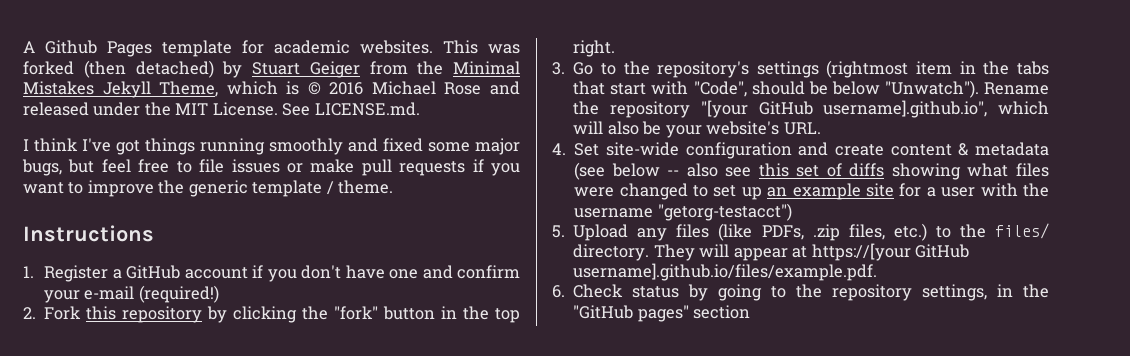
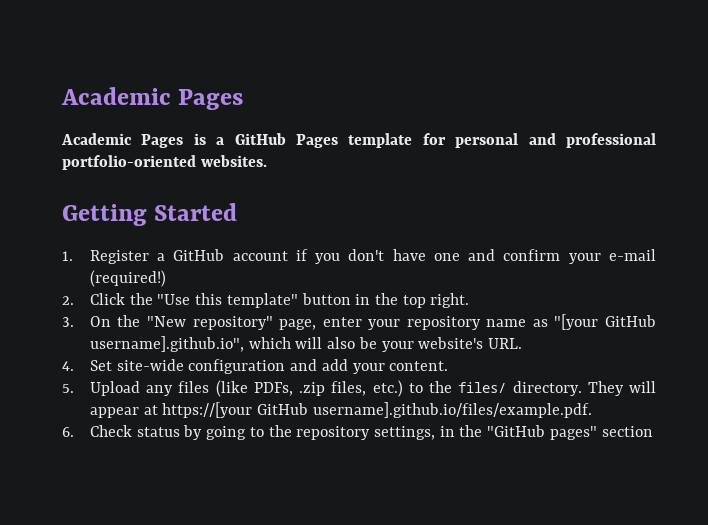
[23,40,520,57] [23,60,520,78] [23,81,520,98] [23,102,420,116] [23,138,520,155] [22,159,521,176] [23,180,394,197] [23,225,154,242] A Github Pages template for academic websites. This was forked (then detached) by Stuart Geiger from the Minimal Mistakes Jekyll Theme, which is © 2016 Michael Rose and released under the MIT License. See LICENSE.md. // I think I've got things running smoothly and fixed some major bugs, but feel free to file issues or make pull requests if you want to improve the generic template / theme. // Instructions -> [61,87,244,110] [61,133,656,148] [62,155,267,170] [62,203,238,226] Academic Pages // Academic Pages is a GitHub Pages template for personal and professional portfolio-oriented websites. // Getting Started
[44,306,379,323] Fork this repository by clicking the "fork" -> [89,293,298,308] Click the "Use this template"
[573,60,1049,78] [573,80,1049,98] [573,101,690,118] Go to the repository's settings (rightmost item in the tabs that start with "Code", should be below "Unwatch"). Rename the repository -> [89,315,548,330] On the "New repository" page, enter your repository name as
[834,142,1049,156] [574,162,1049,180] [574,183,1049,200] [574,203,792,221] create content & metadata (see below -- also see this set of diffs showing what files were changed to set up an example site for a user with the username "getorg-testacct") -> [321,359,449,374] add your content.

